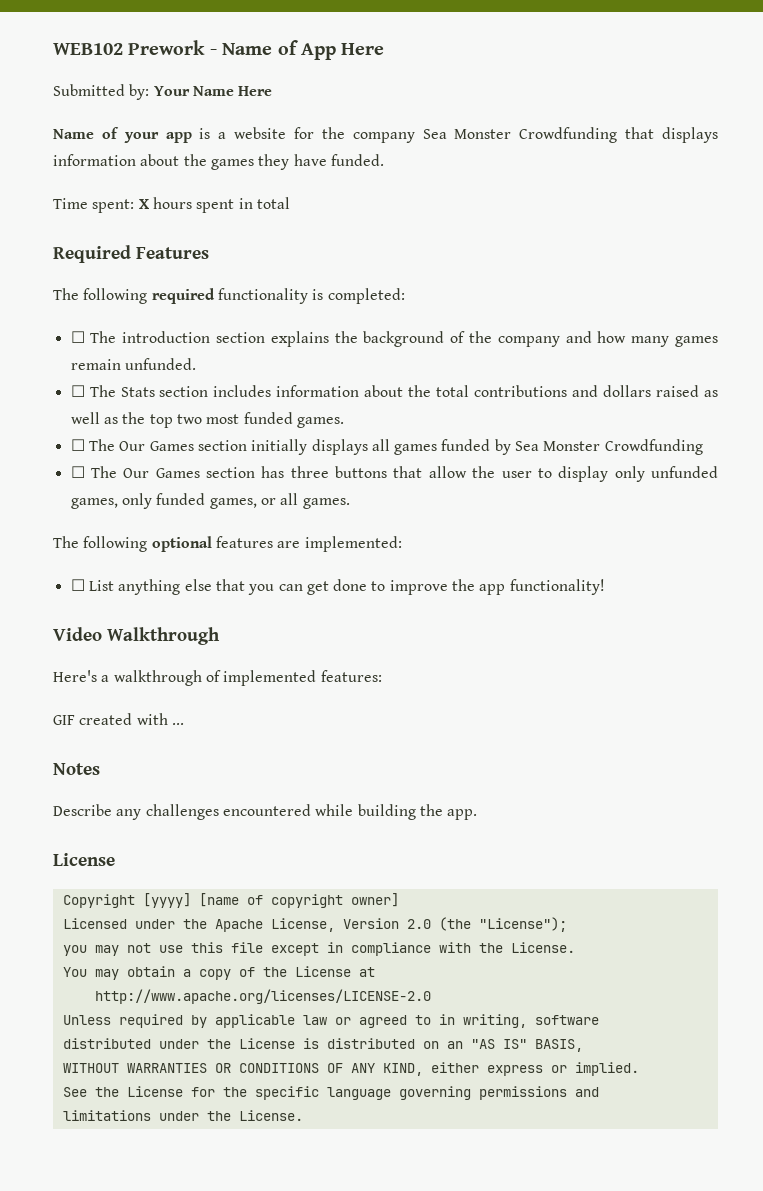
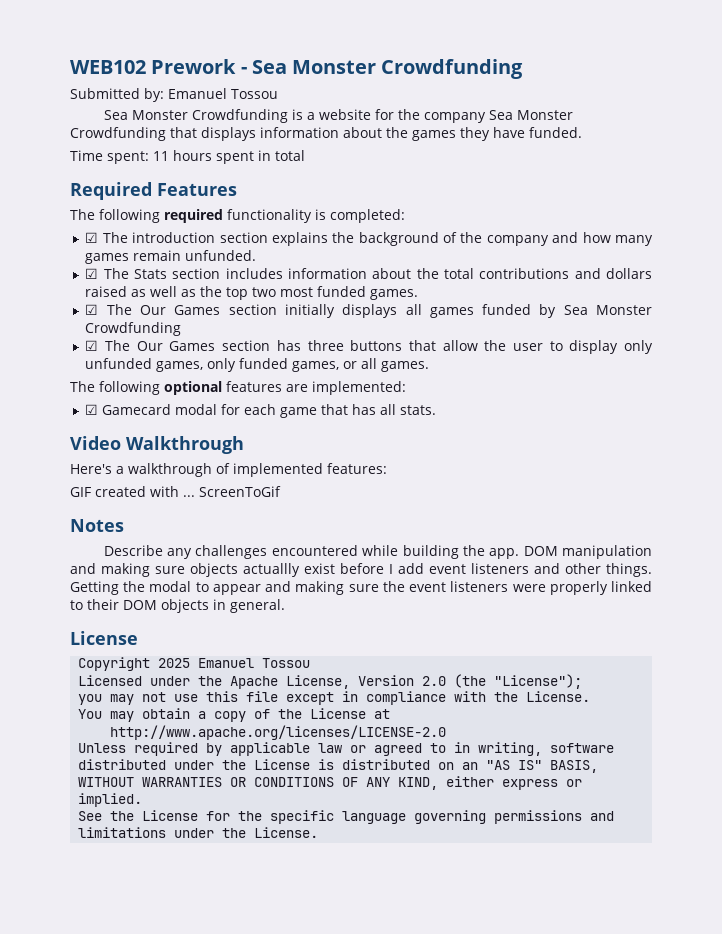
[222,40,385,60] [53,84,273,100] [53,127,192,143] Name of App Here // Submitted by: Your Name Here // Name of your app -> [251,59,524,79] [70,88,278,102] [103,109,288,123] Sea Monster Crowdfunding // Submitted by: Emanuel Tossou // Sea Monster Crowdfunding
[138,199,149,209] X -> [153,151,169,161] 11
[70,331,85,343] ☐ -> [85,232,99,243] ☑
[70,385,85,397] ☐ -> [85,268,99,279] ☑
[70,439,85,451] ☐ -> [85,304,99,315] ☑
[70,466,85,478] ☐ -> [85,340,99,351] ☑
[70,579,605,595] ☐ List anything else that you can get done to improve the app functionality! -> [85,404,437,418] ☑ Gamecard modal for each game that has all stats.
(184, 724) none -> [199,486,281,497] ScreenToGif
[53,853,115,866] [62,893,399,908] // License // Copyright [yyyy] [name of copyright owner] -> [523,545,652,559] [70,563,652,577] [70,581,652,595] [70,599,285,613] [70,631,138,645] [78,657,311,671] DOM manipulation and making sure objects actuallly exist before I add event listeners and other things. Getting the modal to appear and making sure the event listeners were properly linked to their DOM objects in general. // License // Copyright 2025 Emanuel Tossou

